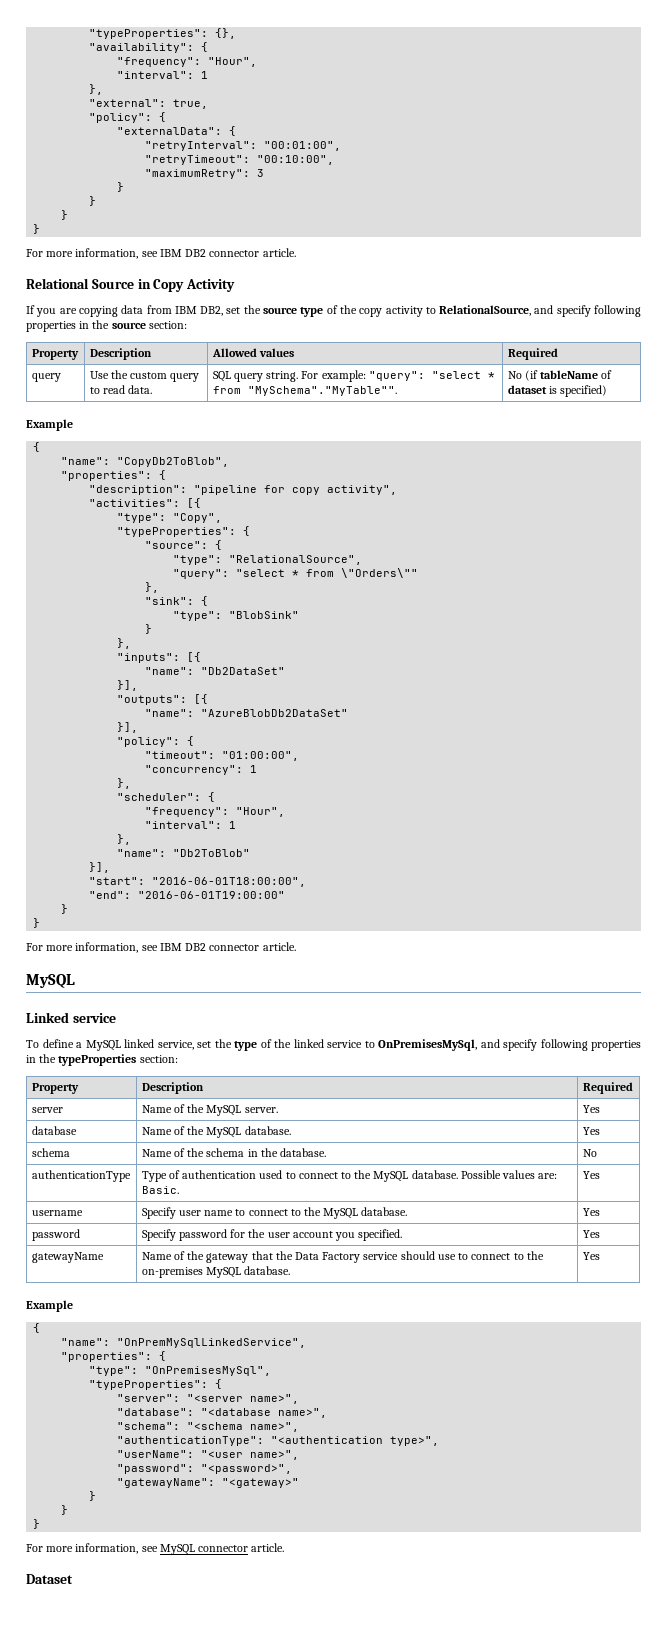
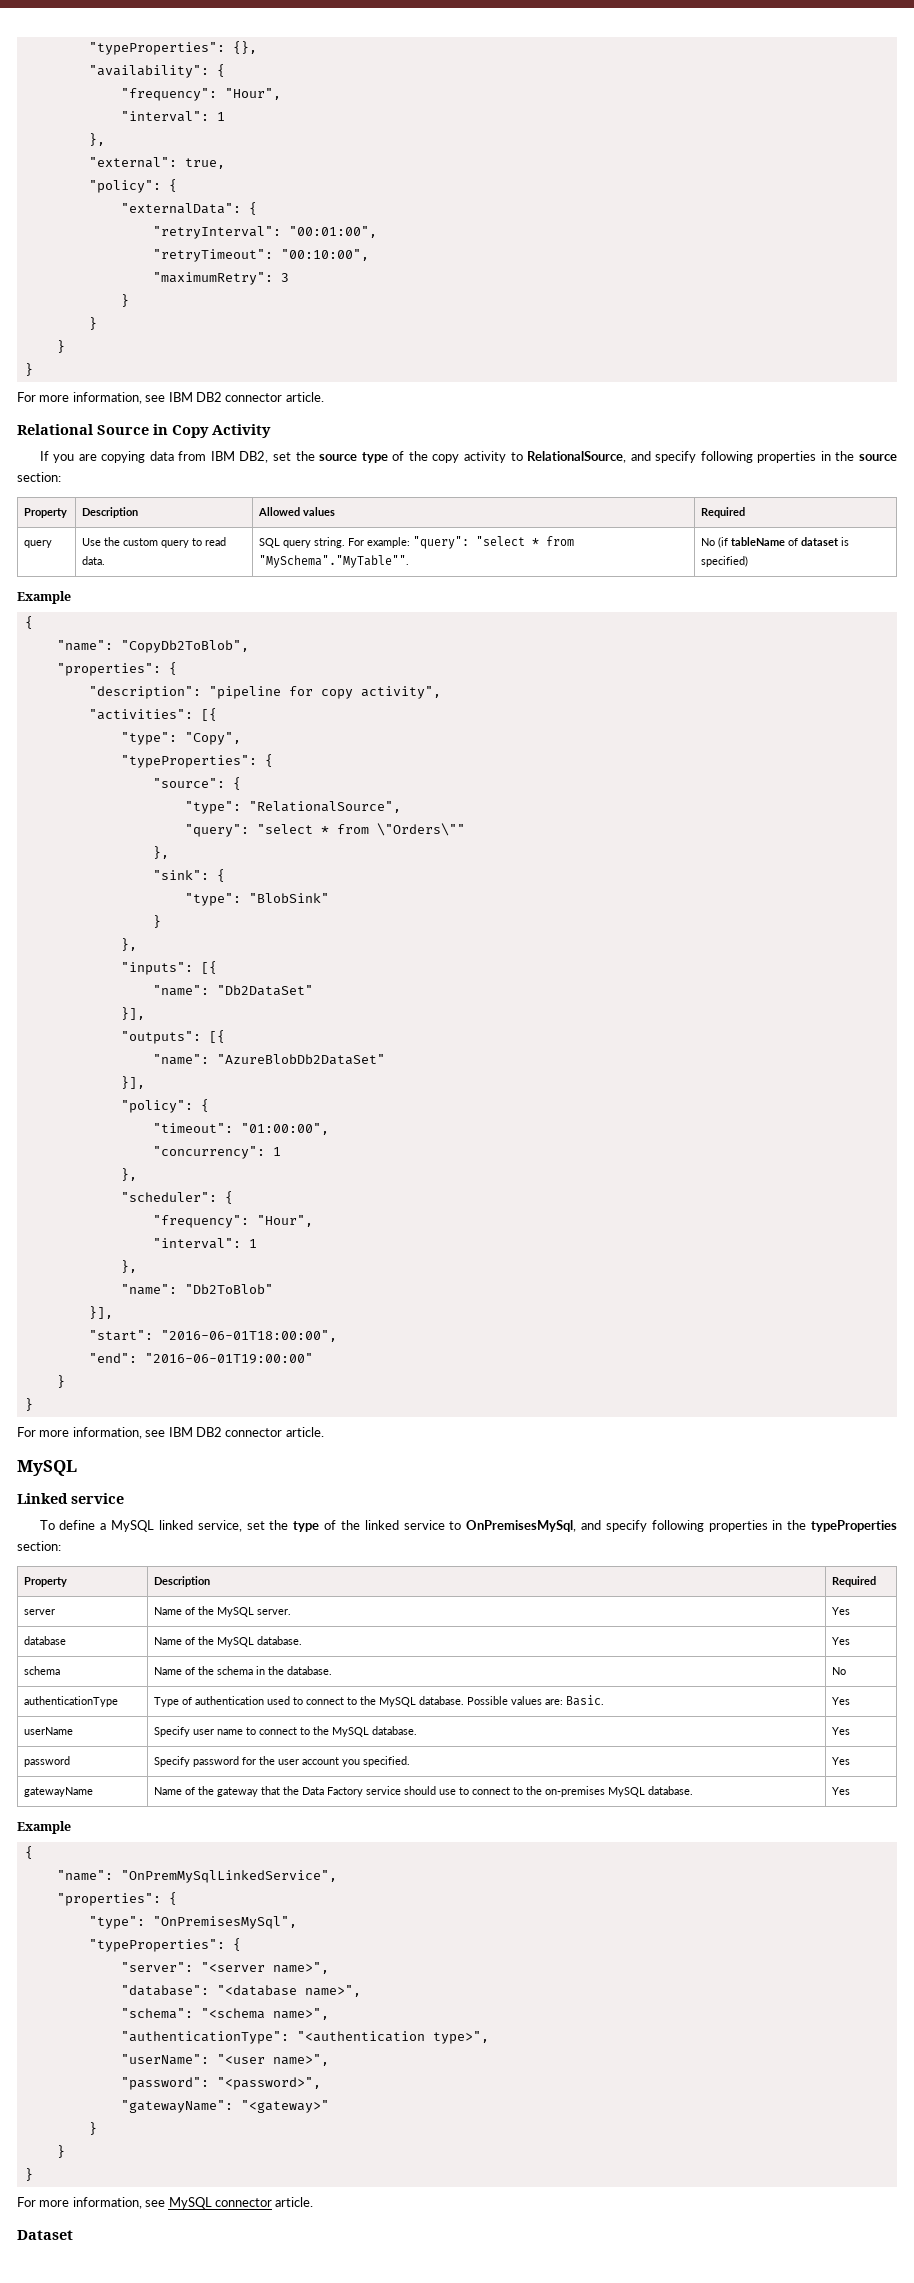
[31,1210,83,1216] username -> [24,1727,74,1735] userName

